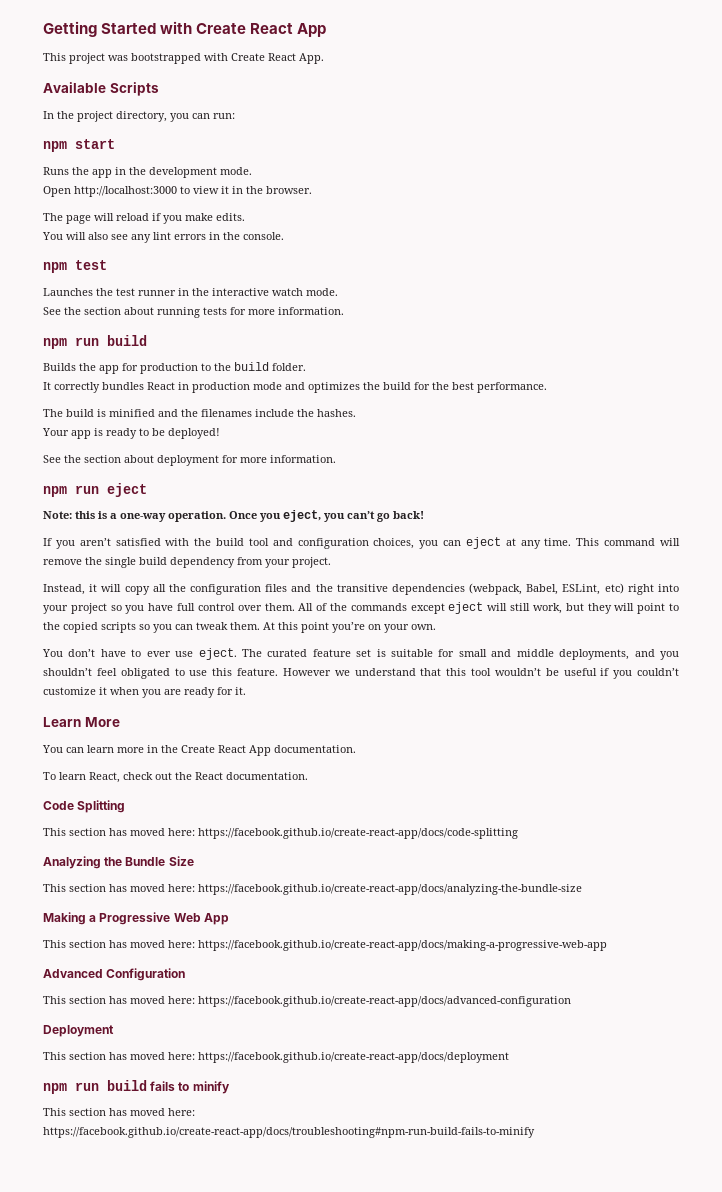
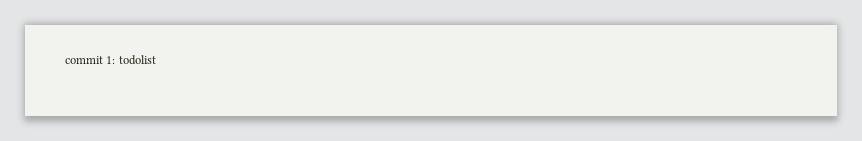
[43,21,327,37] [43,53,324,64] [43,82,159,96] [43,111,235,122] [43,139,115,152] [43,167,252,178] [43,186,312,197] [43,213,245,224] [42,232,284,243] [43,260,107,273] [43,288,338,296] [43,307,344,318] [43,335,147,349] [43,362,306,374] [43,382,547,393] [43,409,356,417] [42,428,220,439] [43,455,336,466] [43,483,147,497] [43,510,424,522] [43,537,681,549] [43,557,331,568] [43,583,679,595] [43,602,680,614] [43,622,436,633] [42,648,680,660] [43,668,679,679] [43,687,246,698] [43,717,120,727] [42,745,356,756] [43,772,308,783] [43,800,126,813] [43,828,518,839] [43,856,194,869] [43,884,582,895] [43,912,229,925] [43,940,607,951] [43,968,186,981] [43,996,571,1007] [43,1025,114,1037] [43,1052,509,1063] [43,1080,230,1094] [43,1108,195,1116] [43,1127,535,1138] Getting Started with Create React App // This project was bootstrapped with Create React App. // Available Scripts // In the project directory, you can run: // npm start // Runs the app in the development mode. // Open http://localhost:3000 to view it in the browser. // The page will reload if you make edits. // You will also see any lint errors in the console. // npm test // Launches the test runner in the interactive watch mode. // See the section about running tests for more information. // npm run build // Builds the app for production to the build folder. // It correctly bundles React in production mode and optimizes the build for the best performance. // The build is minified and the filenames include the hashes. // Your app is ready to be deployed! // See the section about deployment for more information. // npm run eject // Note: this is a one-way operation. Once you eject, you can’t go back! // If you aren’t satisfied with the build tool and configuration choices, you can eject at any time. This command will remove the single build dependency from your project. // Instead, it will copy all the configuration files and the transitive dependencies (webpack, Babel, ESLint, etc) right into your project so you have full control over them. All of the commands except eject will still work, but they will point to the copied scripts so you can tweak them. At this point you’re on your own. // You don’t have to ever use eject. The curated feature set is suitable for small and middle deployments, and you shouldn’t feel obligated to use this feature. However we understand that this tool wouldn’t be useful if you couldn’t customize it when you are ready for it. // Learn More // You can learn more in the Create React App documentation. // To learn React, check out the React documentation. // Code Splitting // This section has moved here: https://facebook.github.io/create-react-app/docs/code-splitting // Analyzing the Bundle Size // This section has moved here: https://facebook.github.io/create-react-app/docs/analyzing-the-bundle-size // Making a Progressive Web App // This section has moved here: https://facebook.github.io/create-react-app/docs/making-a-progressive-web-app // Advanced Configuration // This section has moved here: https://facebook.github.io/create-react-app/docs/advanced-configuration // Deployment // This section has moved here: https://facebook.github.io/create-react-app/docs/deployment // npm run build fails to minify // This section has moved here: https://facebook.github.io/create-react-app/docs/troubleshooting#npm-run-build-fails-to-minify -> [65,55,156,65] commit 1: todolist

